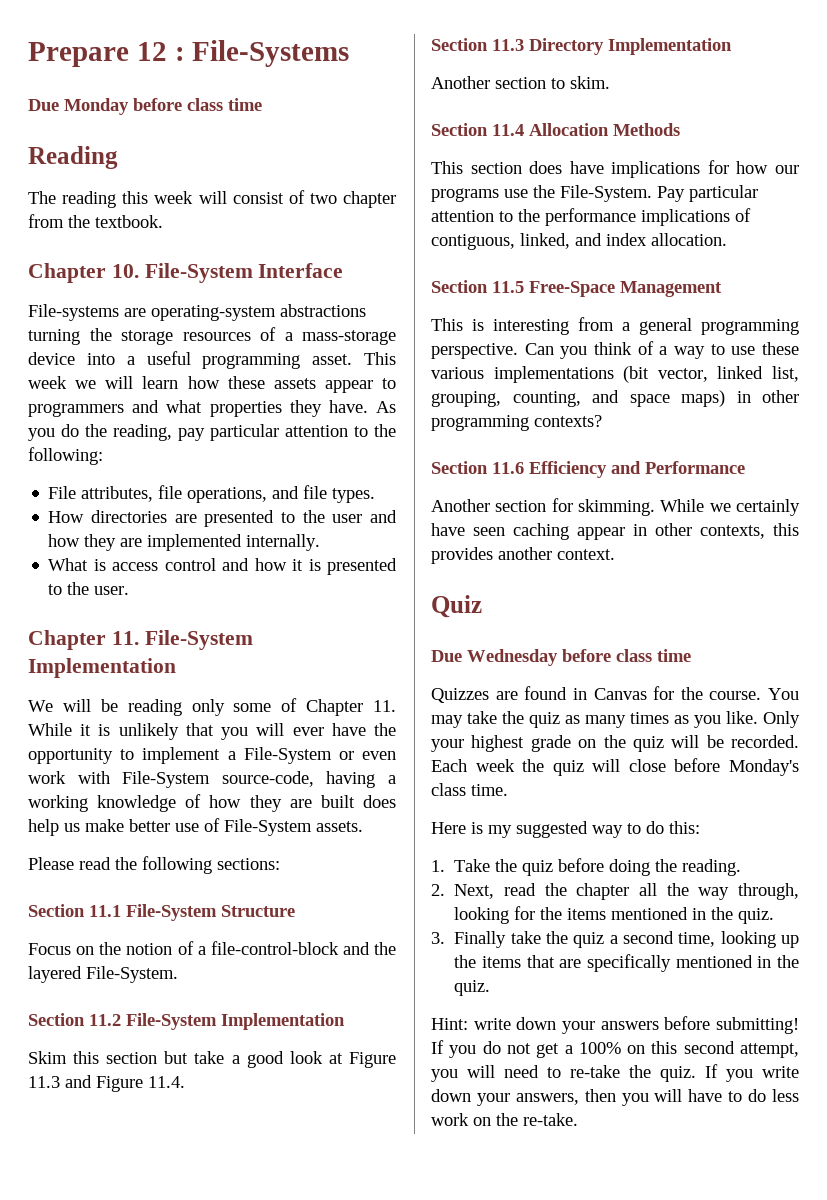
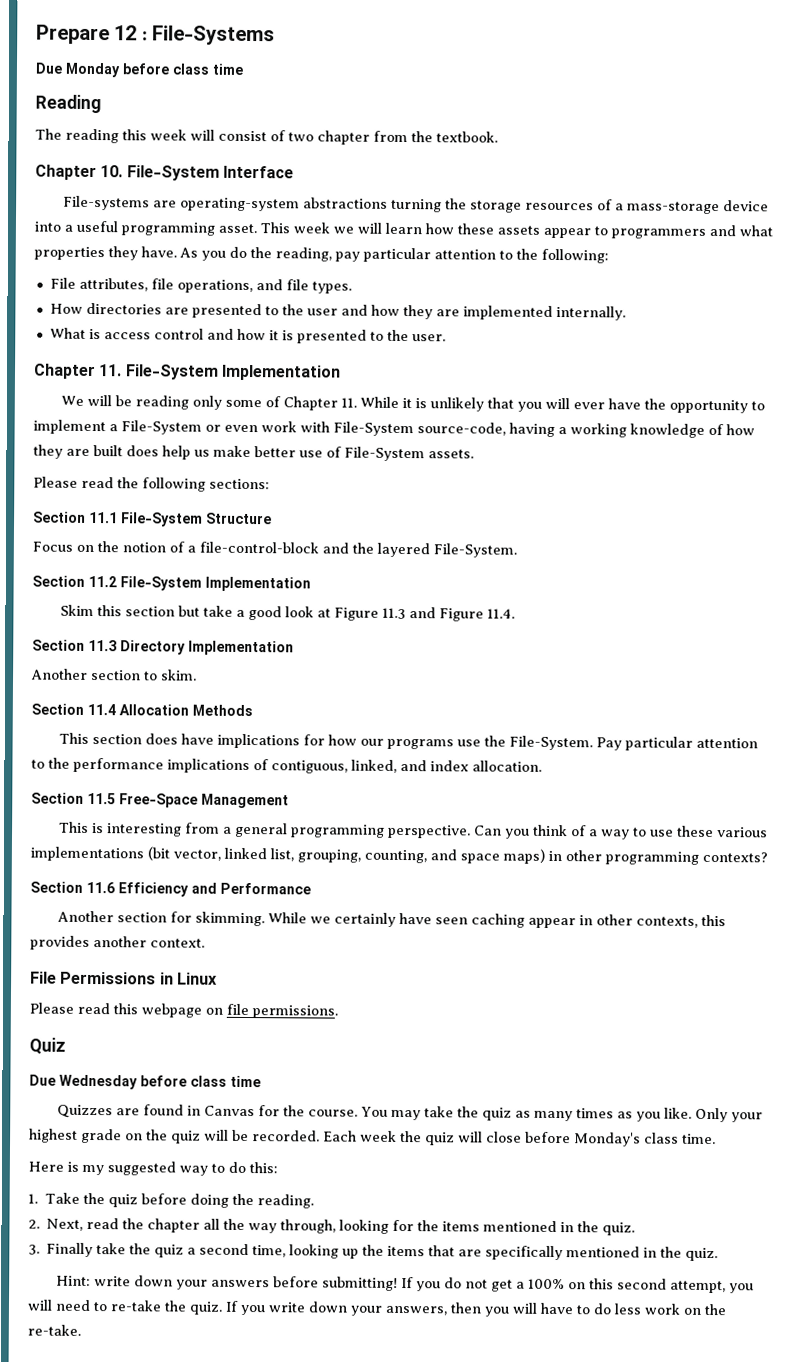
(615, 554) none -> [30,971,218,985] [29,1002,338,1019] // File Permissions in Linux // Please read this webpage on file permissions.

